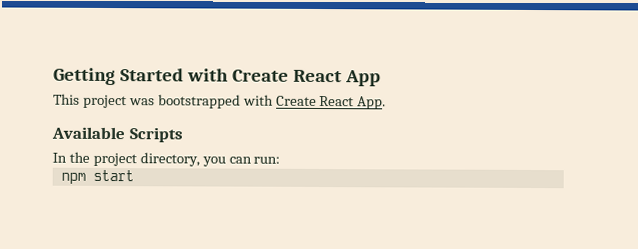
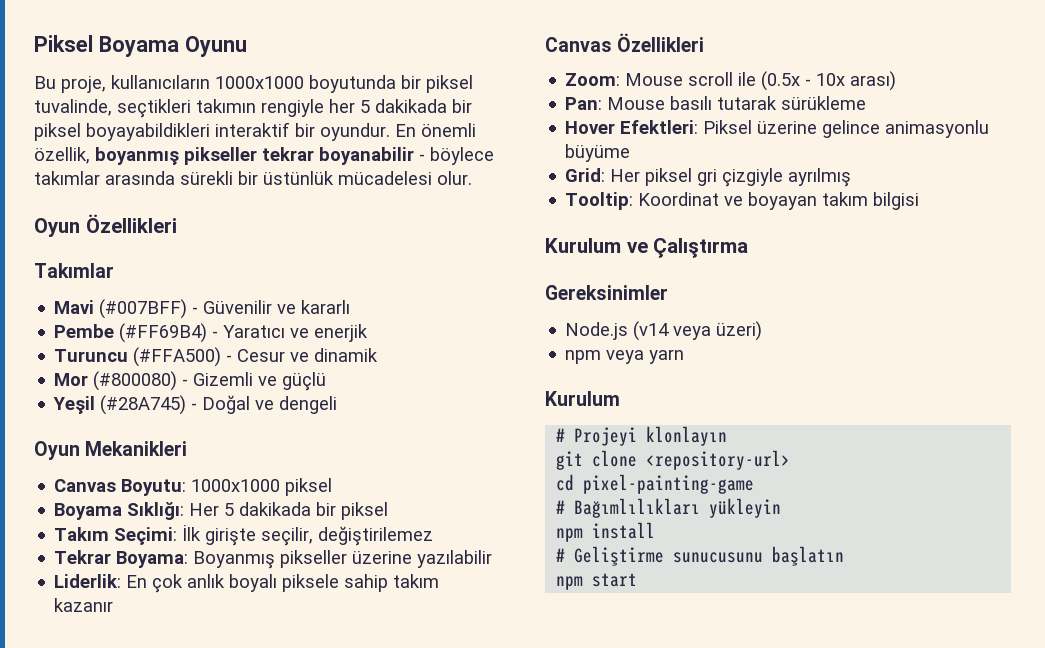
[53,67,381,87] [53,93,387,110] [51,126,183,143] [52,151,281,167] Getting Started with Create React App // This project was bootstrapped with Create React App. // Available Scripts // In the project directory, you can run: -> [34,35,247,57] [34,75,473,93] [34,99,472,118] [34,122,476,141] [34,147,494,165] [34,171,472,185] [34,214,177,237] [34,263,114,278] [54,299,351,319] [54,323,369,343] [54,347,379,367] [54,371,327,391] [53,395,338,415] [34,441,188,460] [54,478,333,496] [54,502,389,520] [54,524,434,546] [54,550,493,569] [54,574,440,593] [54,598,114,612] [545,33,705,52] [565,71,897,91] [565,96,867,110] [565,120,990,138] [565,144,631,162] [565,168,852,187] [565,192,920,210] [545,238,749,258] [545,285,668,300] [565,321,763,341] [565,349,685,364] [545,391,620,406] [556,426,728,446] [556,450,791,470] [556,474,755,494] [556,498,782,518] [556,522,656,542] [556,546,845,566] Piksel Boyama Oyunu // Bu proje, kullanıcıların 1000x1000 boyutunda bir piksel tuvalinde, seçtikleri takımın rengiyle her 5 dakikada bir piksel boyayabildikleri interaktif bir oyundur. En önemli özellik, boyanmış pikseller tekrar boyanabilir - böylece takımlar arasında sürekli bir üstünlük mücadelesi olur. // Oyun Özellikleri // Takımlar // Mavi (#007BFF) - Güvenilir ve kararlı // Pembe (#FF69B4) - Yaratıcı ve enerjik // Turuncu (#FFA500) - Cesur ve dinamik // Mor (#800080) - Gizemli ve güçlü // Yeşil (#28A745) - Doğal ve dengeli // Oyun Mekanikleri // Canvas Boyutu: 1000x1000 piksel // Boyama Sıklığı: Her 5 dakikada bir piksel // Takım Seçimi: İlk girişte seçilir, değiştirilemez // Tekrar Boyama: Boyanmış pikseller üzerine yazılabilir // Liderlik: En çok anlık boyalı piksele sahip takım kazanır // Canvas Özellikleri // Zoom: Mouse scroll ile (0.5x - 10x arası) // Pan: Mouse basılı tutarak sürükleme // Hover Efektleri: Piksel üzerine gelince animasyonlu büyüme // Grid: Her piksel gri çizgiyle ayrılmış // Tooltip: Koordinat ve boyayan takım bilgisi // Kurulum ve Çalıştırma // Gereksinimler // Node.js (v14 veya üzeri) // npm veya yarn // Kurulum // # Projeyi klonlayın // git clone <repository-url> // cd pixel-painting-game // # Bağımlılıkları yükleyin // npm install // # Geliştirme sunucusunu başlatın

